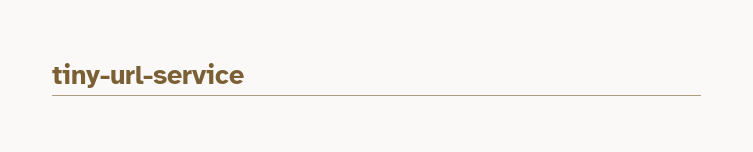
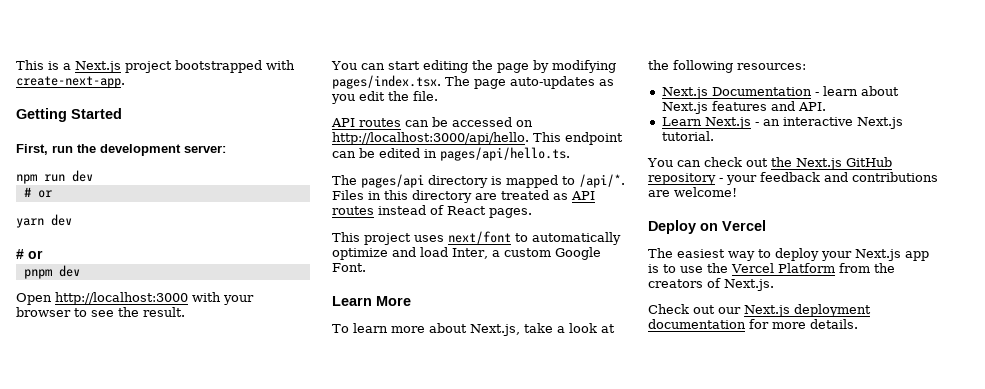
[52,63,244,88] tiny-url-service -> [16,60,295,73] [16,76,125,88] [16,108,122,122] [16,144,226,156] [16,170,93,184] [23,187,52,198] [16,214,72,228] [16,249,43,259] [23,265,80,279] [16,292,254,305] [16,307,185,317] [331,60,616,73] [332,75,614,89] [331,91,438,104] [331,117,533,127] [332,132,623,145] [332,147,570,161] [332,174,625,188] [332,190,595,203] [332,205,532,218] [332,231,621,245] [332,247,601,260] [332,263,366,272] [332,296,411,306] [332,323,615,336] [648,60,806,73] [661,86,899,99] [661,101,826,114] [661,117,903,129] [661,131,714,141] [647,157,892,170] [648,172,938,185] [648,187,737,197] [648,220,766,234] [648,248,929,261] [648,263,895,273] [648,278,774,291] [648,304,871,317] [648,319,858,329] This is a Next.js project bootstrapped with create-next-app. // Getting Started // First, run the development server: // npm run dev // # or // yarn dev // # or // pnpm dev // Open http://localhost:3000 with your browser to see the result. // You can start editing the page by modifying pages/index.tsx. The page auto-updates as you edit the file. // API routes can be accessed on http://localhost:3000/api/hello. This endpoint can be edited in pages/api/hello.ts. // The pages/api directory is mapped to /api/*. Files in this directory are treated as API routes instead of React pages. // This project uses next/font to automatically optimize and load Inter, a custom Google Font. // Learn More // To learn more about Next.js, take a look at the following resources: // Next.js Documentation - learn about Next.js features and API. // Learn Next.js - an interactive Next.js tutorial. // You can check out the Next.js GitHub repository - your feedback and contributions are welcome! // Deploy on Vercel // The easiest way to deploy your Next.js app is to use the Vercel Platform from the creators of Next.js. // Check out our Next.js deployment documentation for more details.

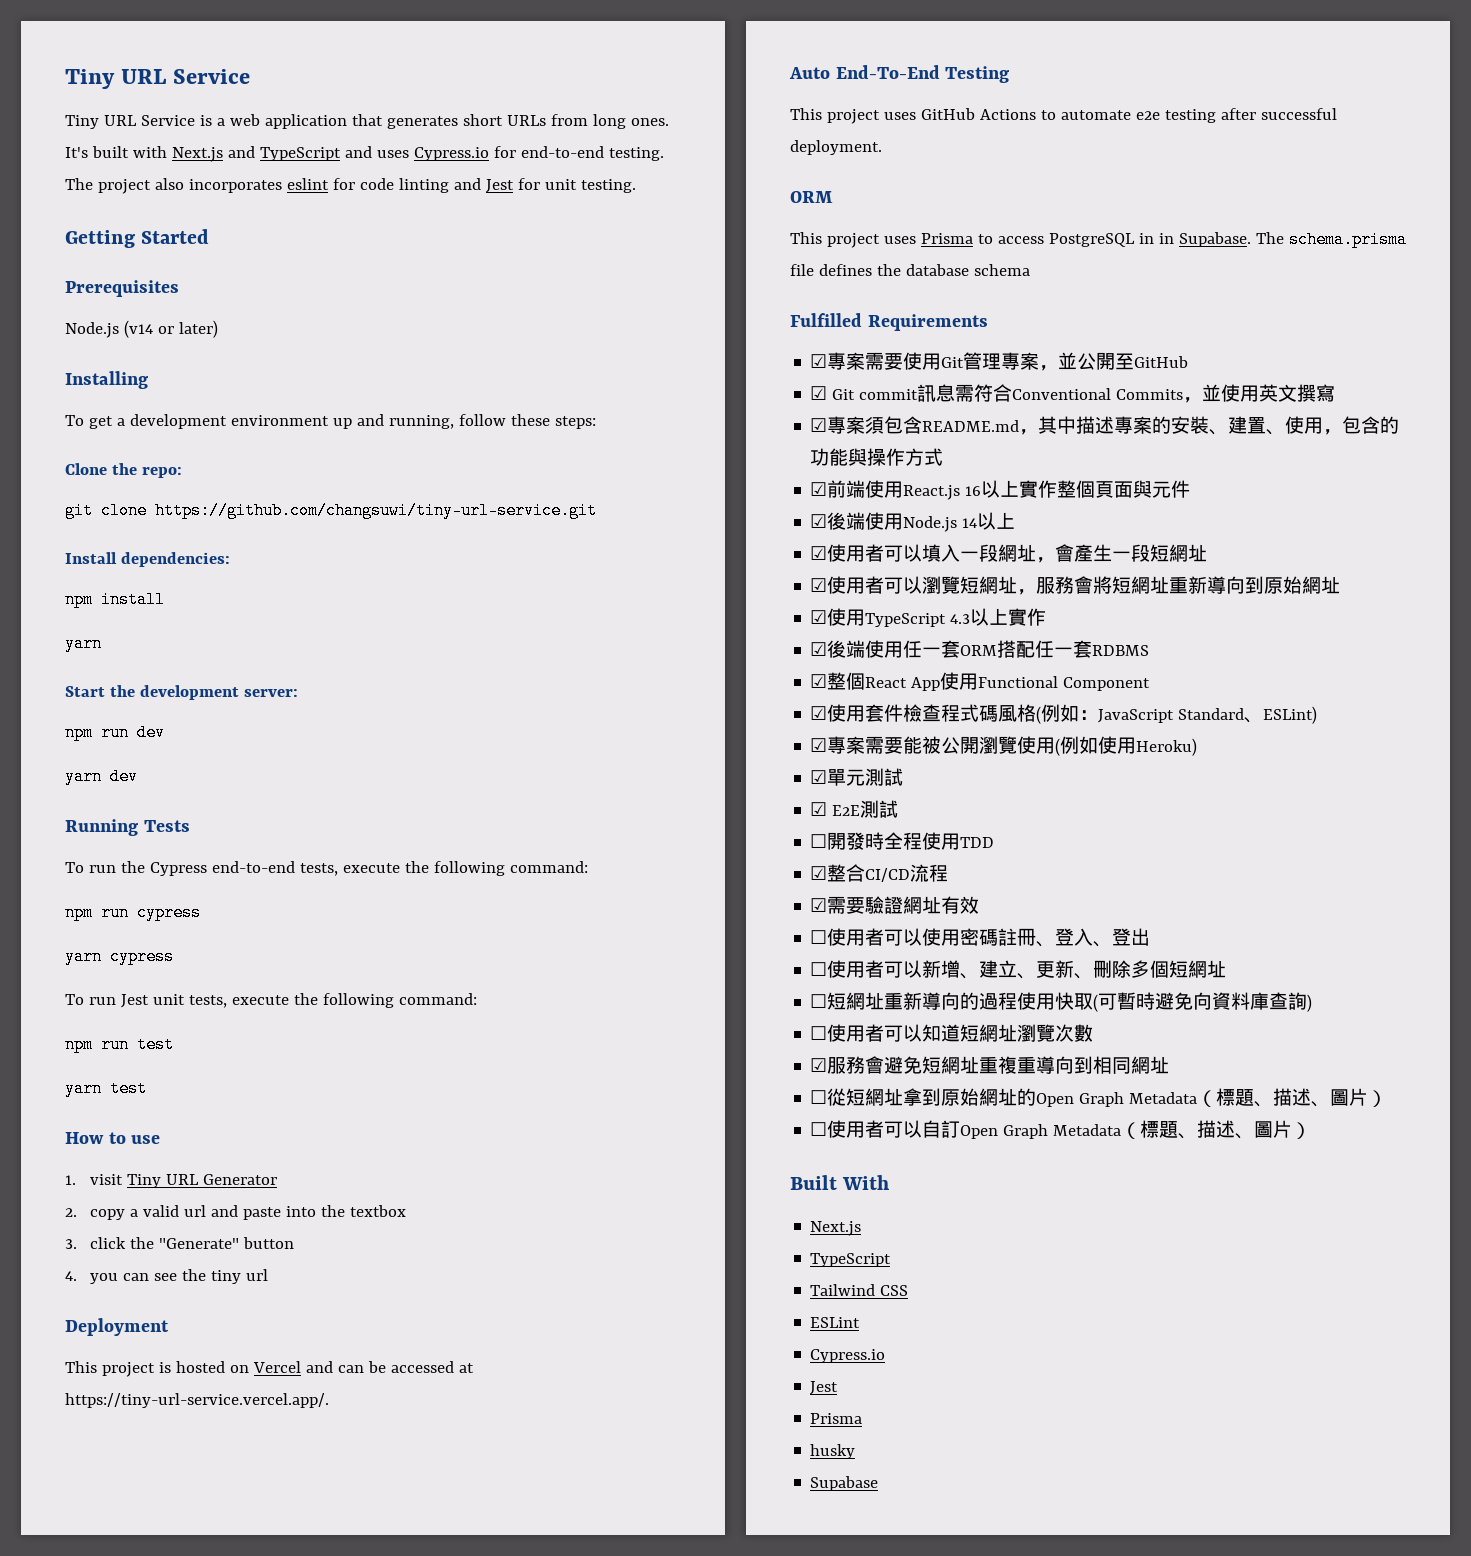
[16,60,295,73] [16,76,125,88] [16,108,122,122] [16,144,73,155] This is a Next.js project bootstrapped with create-next-app. // Getting Started // First, run -> [65,69,251,89] [65,114,669,129] [65,146,664,162] [65,178,636,194] [65,229,210,248] [65,280,179,297] [65,320,218,338] [65,371,148,389] [65,414,596,429] [65,463,182,478] [65,502,597,519] [65,552,230,567] [65,591,165,608] [65,635,102,652] [65,686,105,697] Tiny URL Service // Tiny URL Service is a web application that generates short URLs from long ones. It's built with Next.js and TypeScript and uses Cypress.io for end-to-end testing. The project also incorporates eslint for code linting and Jest for unit testing. // Getting Started // Prerequisites // Node.js (v14 or later) // Installing // To get a development environment up and running, follow these steps: // Clone the repo: // git clone https://github.com/changsuwi/tiny-url-service.git // Install dependencies: // npm install // yarn // Start
[23,187,52,198] // # or -> (165, 732) none
[16,249,43,259] [23,265,80,279] [16,292,254,305] [16,307,185,317] [331,60,616,73] [332,75,614,89] [331,91,438,104] [331,117,533,127] [332,132,623,145] [332,147,570,161] [332,174,625,188] [332,190,595,203] [332,205,532,218] [332,231,621,245] [332,247,601,260] [332,263,366,272] [332,296,411,306] [332,323,615,336] [648,60,806,73] [661,86,899,99] [661,101,826,114] [661,117,903,129] [661,131,714,141] [647,157,892,170] [648,172,938,185] [648,187,737,197] [648,220,766,234] [648,248,929,261] [648,263,895,273] [648,278,774,291] [648,304,871,317] [648,319,858,329] # or // pnpm dev // Open http://localhost:3000 with your browser to see the result. // You can start editing the page by modifying pages/index.tsx. The page auto-updates as you edit the file. // API routes can be accessed on http://localhost:3000/api/hello. This endpoint can be edited in pages/api/hello.ts. // The pages/api directory is mapped to /api/*. Files in this directory are treated as API routes instead of React pages. // This project uses next/font to automatically optimize and load Inter, a custom Google Font. // Learn More // To learn more about Next.js, take a look at the following resources: // Next.js Documentation - learn about Next.js features and API. // Learn Next.js - an interactive Next.js tutorial. // You can check out the Next.js GitHub repository - your feedback and contributions are welcome! // Deploy on Vercel // The easiest way to deploy your Next.js app is to use the Vercel Platform from the creators of Next.js. // Check out our Next.js deployment documentation for more details. -> [65,819,190,836] [65,861,588,876] [65,904,201,921] [65,948,174,965] [65,993,477,1008] [65,1036,174,1053] [65,1080,147,1097] [65,1132,161,1144] [65,1174,277,1188] [65,1205,406,1220] [65,1237,294,1249] [65,1269,268,1284] [65,1318,169,1336] [65,1361,474,1377] [65,1393,329,1408] [789,65,1010,83] [790,108,1337,124] [790,140,882,155] [790,191,833,203] [790,231,1407,248] [790,264,1030,276] [790,313,988,331] [810,352,1189,371] [810,384,1336,403] [810,416,1400,435] [810,448,944,466] [810,480,1191,500] [810,512,1016,532] [810,544,1208,563] [810,576,1341,595] [810,608,1047,627] [810,640,1150,658] [810,672,1151,691] [810,704,1318,724] [810,736,1198,756] [810,768,904,786] [810,800,899,818] [810,832,995,850] [810,864,949,882] [810,896,980,914] [810,928,1151,947] [810,960,1227,979] [810,992,1313,1012] [810,1024,1094,1042] [810,1056,1170,1074] [810,1088,1388,1107] [810,1120,1312,1139] [790,1175,890,1190] [810,1221,862,1236] [810,1253,892,1267] [810,1284,909,1296] [810,1317,861,1328] [810,1349,886,1363] [810,1381,839,1395] [810,1413,863,1424] [810,1444,856,1459] [810,1476,879,1491] Running Tests // To run the Cypress end-to-end tests, execute the following command: // npm run cypress // yarn cypress // To run Jest unit tests, execute the following command: // npm run test // yarn test // How to use // 1. visit Tiny URL Generator // 2. copy a valid url and paste into the textbox // 3. click the "Generate" button // 4. you can see the tiny url // Deployment // This project is hosted on Vercel and can be accessed at https://tiny-url-service.vercel.app/. // Auto End-To-End Testing // This project uses GitHub Actions to automate e2e testing after successful deployment. // ORM // This project uses Prisma to access PostgreSQL in in Supabase. The schema.prisma file defines the database schema // Fulfilled Requirements // ☑專案需要使用Git管理專案，並公開至GitHub // ☑ Git commit訊息需符合Conventional Commits，並使用英文撰寫 // ☑專案須包含README.md，其中描述專案的安裝、建置、使用，包含的功能與操作方式 // ☑前端使用React.js 16以上實作整個頁面與元件 // ☑後端使用Node.js 14以上 // ☑使用者可以填入一段網址，會產生一段短網址 // ☑使用者可以瀏覽短網址，服務會將短網址重新導向到原始網址 // ☑使用TypeScript 4.3以上實作 // ☑後端使用任一套ORM搭配任一套RDBMS // ☑整個React App使用Functional Component // ☑使用套件檢查程式碼風格(例如：JavaScript Standard、ESLint) // ☑專案需要能被公開瀏覽使用(例如使用Heroku) // ☑單元測試 // ☑ E2E測試 // ☐開發時全程使用TDD // ☑整合CI/CD流程 // ☑需要驗證網址有效 // ☐使用者可以使用密碼註冊、登入、登出 // ☐使用者可以新增、建立、更新、刪除多個短網址 // ☐短網址重新導向的過程使用快取(可暫時避免向資料庫查詢) // ☐使用者可以知道短網址瀏覽次數 // ☑服務會避免短網址重複重導向到相同網址 // ☐從短網址拿到原始網址的Open Graph Metadata（標題、描述、圖片） // ☐使用者可以自訂Open Graph Metadata（標題、描述、圖片） // Built With // Next.js // TypeScript // Tailwind CSS // ESLint // Cypress.io // Jest // Prisma // husky // Supabase

